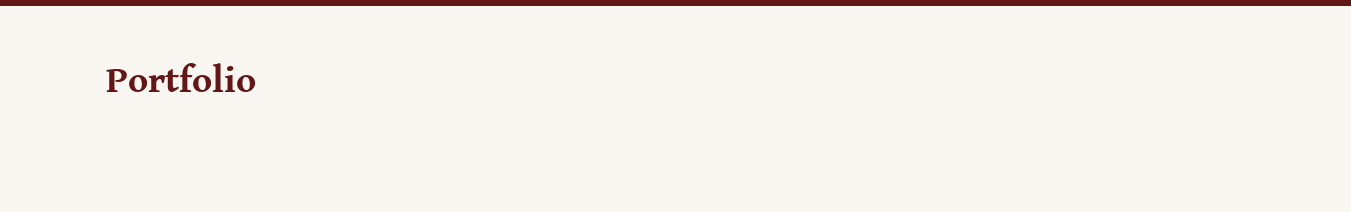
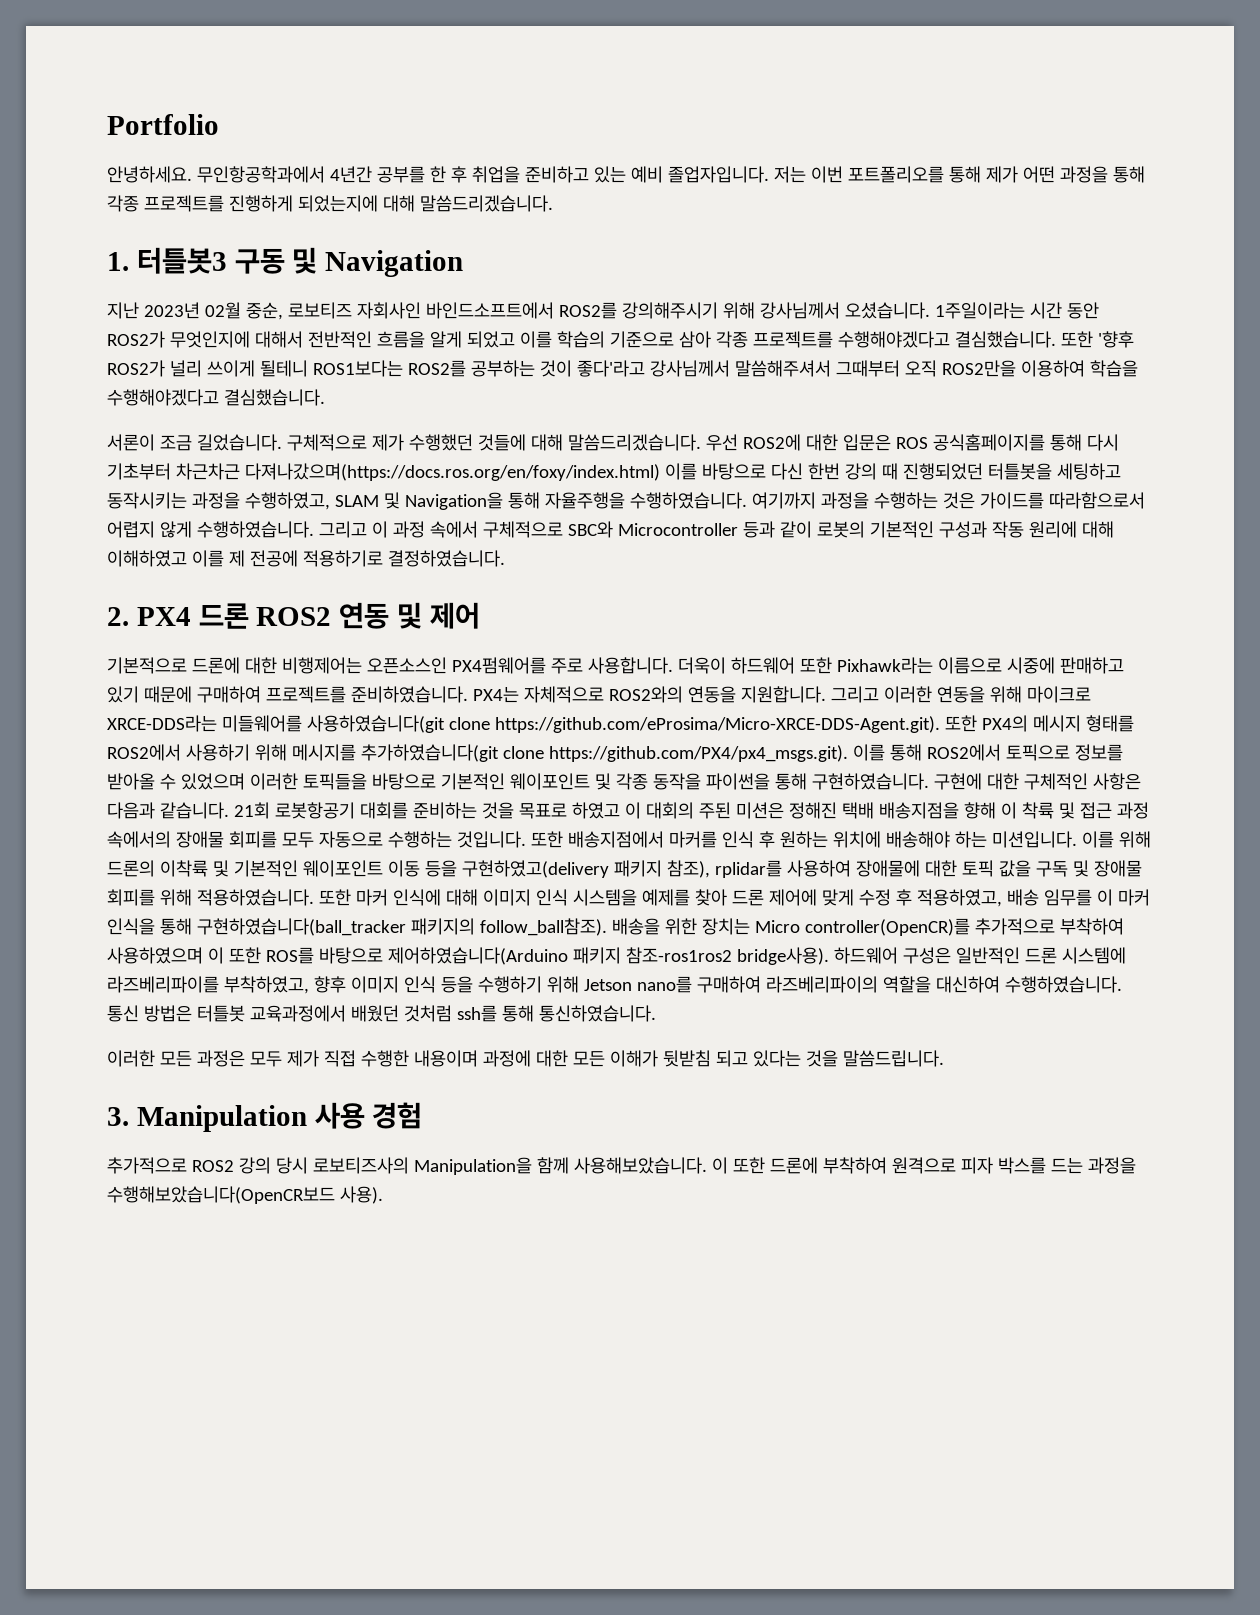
(256, 77) none -> [107,166,1145,183] [107,195,553,212] [107,247,464,277] [107,302,1099,320] [107,331,1134,348] [107,360,1138,377] [107,389,325,406] [107,434,1119,451] [107,463,1121,481] [107,492,1145,510] [107,521,1114,538] [107,550,505,567] [107,602,480,629] [107,657,1124,674] [107,686,1091,703] [107,715,1134,733] [107,744,1123,762] [107,773,1141,790] [107,802,1149,819] [107,831,1151,848] [107,860,1142,878] [107,889,1150,907] [107,918,1124,936] [107,947,1126,965] [107,976,1122,994] [107,1005,656,1022] [107,1050,944,1067] [107,1102,423,1132] [107,1157,1136,1175] [107,1186,383,1204] // 안녕하세요. 무인항공학과에서 4년간 공부를 한 후 취업을 준비하고 있는 예비 졸업자입니다. 저는 이번 포트폴리오를 통해 제가 어떤 과정을 통해 각종 프로젝트를 진행하게 되었는지에 대해 말씀드리겠습니다. // 1. 터틀봇3 구동 및 Navigation // 지난 2023년 02월 중순, 로보티즈 자회사인 바인드소프트에서 ROS2를 강의해주시기 위해 강사님께서 오셨습니다. 1주일이라는 시간 동안 ROS2가 무엇인지에 대해서 전반적인 흐름을 알게 되었고 이를 학습의 기준으로 삼아 각종 프로젝트를 수행해야겠다고 결심했습니다. 또한 '향후 ROS2가 널리 쓰이게 될테니 ROS1보다는 ROS2를 공부하는 것이 좋다'라고 강사님께서 말씀해주셔서 그때부터 오직 ROS2만을 이용하여 학습을 수행해야겠다고 결심했습니다. // 서론이 조금 길었습니다. 구체적으로 제가 수행했던 것들에 대해 말씀드리겠습니다. 우선 ROS2에 대한 입문은 ROS 공식홈페이지를 통해 다시 기초부터 차근차근 다져나갔으며(https://docs.ros.org/en/foxy/index.html) 이를 바탕으로 다신 한번 강의 때 진행되었던 터틀봇을 세팅하고 동작시키는 과정을 수행하였고, SLAM 및 Navigation을 통해 자율주행을 수행하였습니다. 여기까지 과정을 수행하는 것은 가이드를 따라함으로서 어렵지 않게 수행하였습니다. 그리고 이 과정 속에서 구체적으로 SBC와 Microcontroller 등과 같이 로봇의 기본적인 구성과 작동 원리에 대해 이해하였고 이를 제 전공에 적용하기로 결정하였습니다. // 2. PX4 드론 ROS2 연동 및 제어 // 기본적으로 드론에 대한 비행제어는 오픈소스인 PX4펌웨어를 주로 사용합니다. 더욱이 하드웨어 또한 Pixhawk라는 이름으로 시중에 판매하고 있기 때문에 구매하여 프로젝트를 준비하였습니다. PX4는 자체적으로 ROS2와의 연동을 지원합니다. 그리고 이러한 연동을 위해 마이크로 XRCE-DDS라는 미들웨어를 사용하였습니다(git clone https://github.com/eProsima/Micro-XRCE-DDS-Agent.git). 또한 PX4의 메시지 형태를 ROS2에서 사용하기 위해 메시지를 추가하였습니다(git clone https://github.com/PX4/px4_msgs.git). 이를 통해 ROS2에서 토픽으로 정보를 받아올 수 있었으며 이러한 토픽들을 바탕으로 기본적인 웨이포인트 및 각종 동작을 파이썬을 통해 구현하였습니다. 구현에 대한 구체적인 사항은 다음과 같습니다. 21회 로봇항공기 대회를 준비하는 것을 목표로 하였고 이 대회의 주된 미션은 정해진 택배 배송지점을 향해 이 착륙 및 접근 과정 속에서의 장애물 회피를 모두 자동으로 수행하는 것입니다. 또한 배송지점에서 마커를 인식 후 원하는 위치에 배송해야 하는 미션입니다. 이를 위해 드론의 이착륙 및 기본적인 웨이포인트 이동 등을 구현하였고(delivery 패키지 참조), rplidar를 사용하여 장애물에 대한 토픽 값을 구독 및 장애물 회피를 위해 적용하였습니다. 또한 마커 인식에 대해 이미지 인식 시스템을 예제를 찾아 드론 제어에 맞게 수정 후 적용하였고, 배송 임무를 이 마커 인식을 통해 구현하였습니다(ball_tracker 패키지의 follow_ball참조). 배송을 위한 장치는 Micro controller(OpenCR)를 추가적으로 부착하여 사용하였으며 이 또한 ROS를 바탕으로 제어하였습니다(Arduino 패키지 참조-ros1ros2 bridge사용). 하드웨어 구성은 일반적인 드론 시스템에 라즈베리파이를 부착하였고, 향후 이미지 인식 등을 수행하기 위해 Jetson nano를 구매하여 라즈베리파이의 역할을 대신하여 수행하였습니다. 통신 방법은 터틀봇 교육과정에서 배웠던 것처럼 ssh를 통해 통신하였습니다. // 이러한 모든 과정은 모두 제가 직접 수행한 내용이며 과정에 대한 모든 이해가 뒷받침 되고 있다는 것을 말씀드립니다. // 3. Manipulation 사용 경험 // 추가적으로 ROS2 강의 당시 로보티즈사의 Manipulation을 함께 사용해보았습니다. 이 또한 드론에 부착하여 원격으로 피자 박스를 드는 과정을 수행해보았습니다(OpenCR보드 사용).

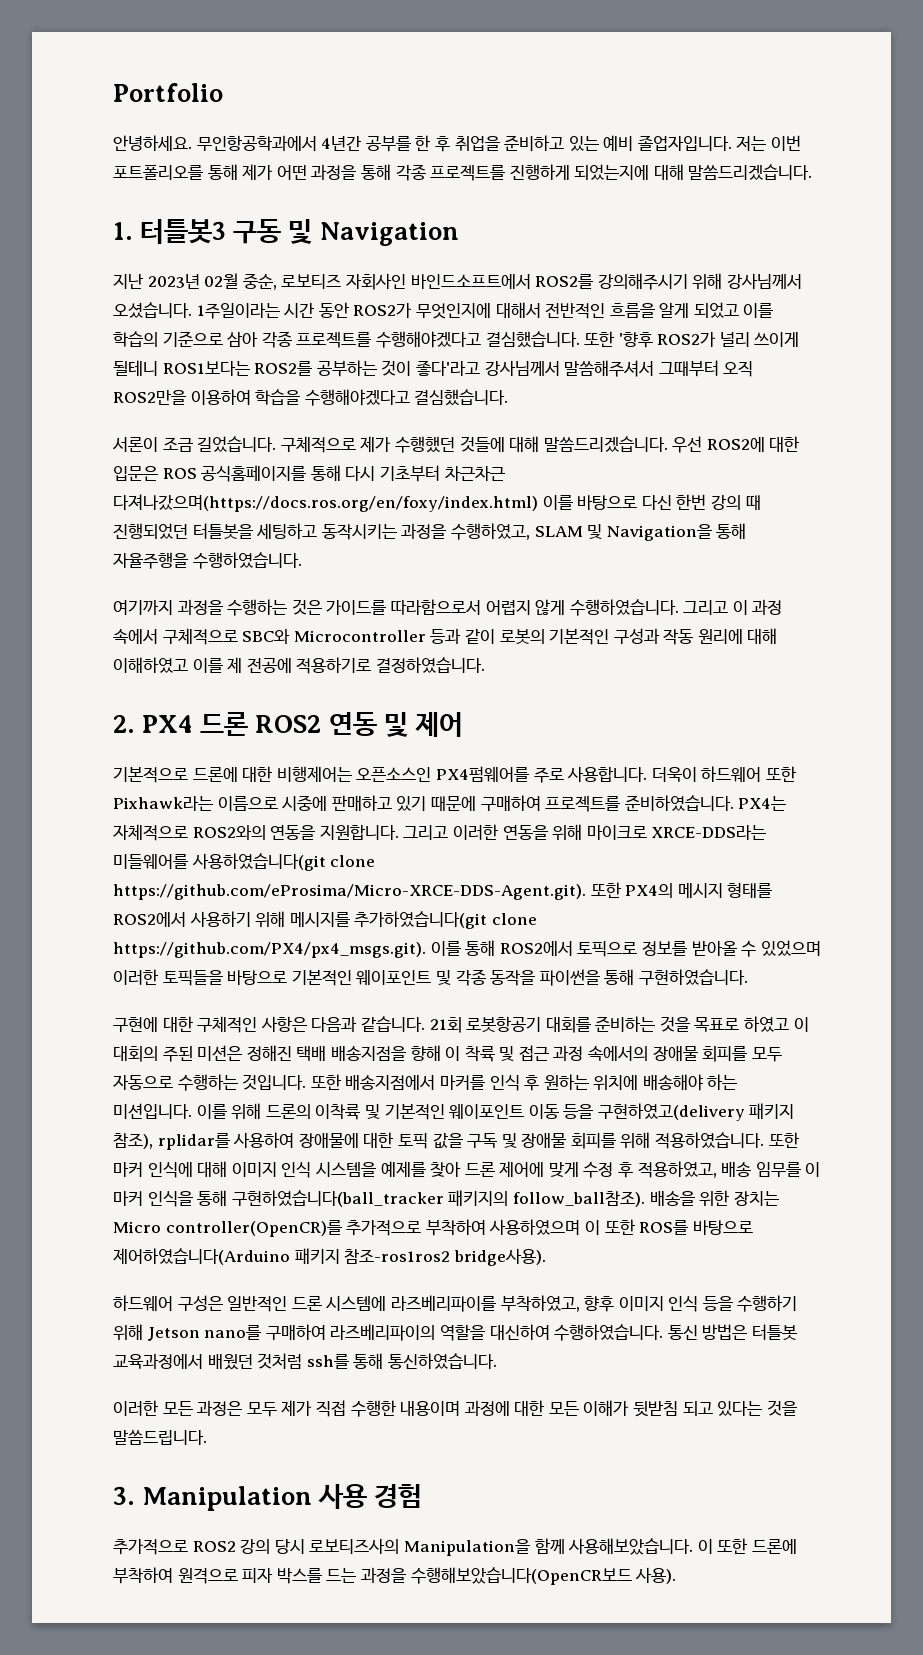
(747, 500) none -> (302, 560) //
(929, 781) none -> (748, 977) //
(829, 956) none -> (546, 1257) //

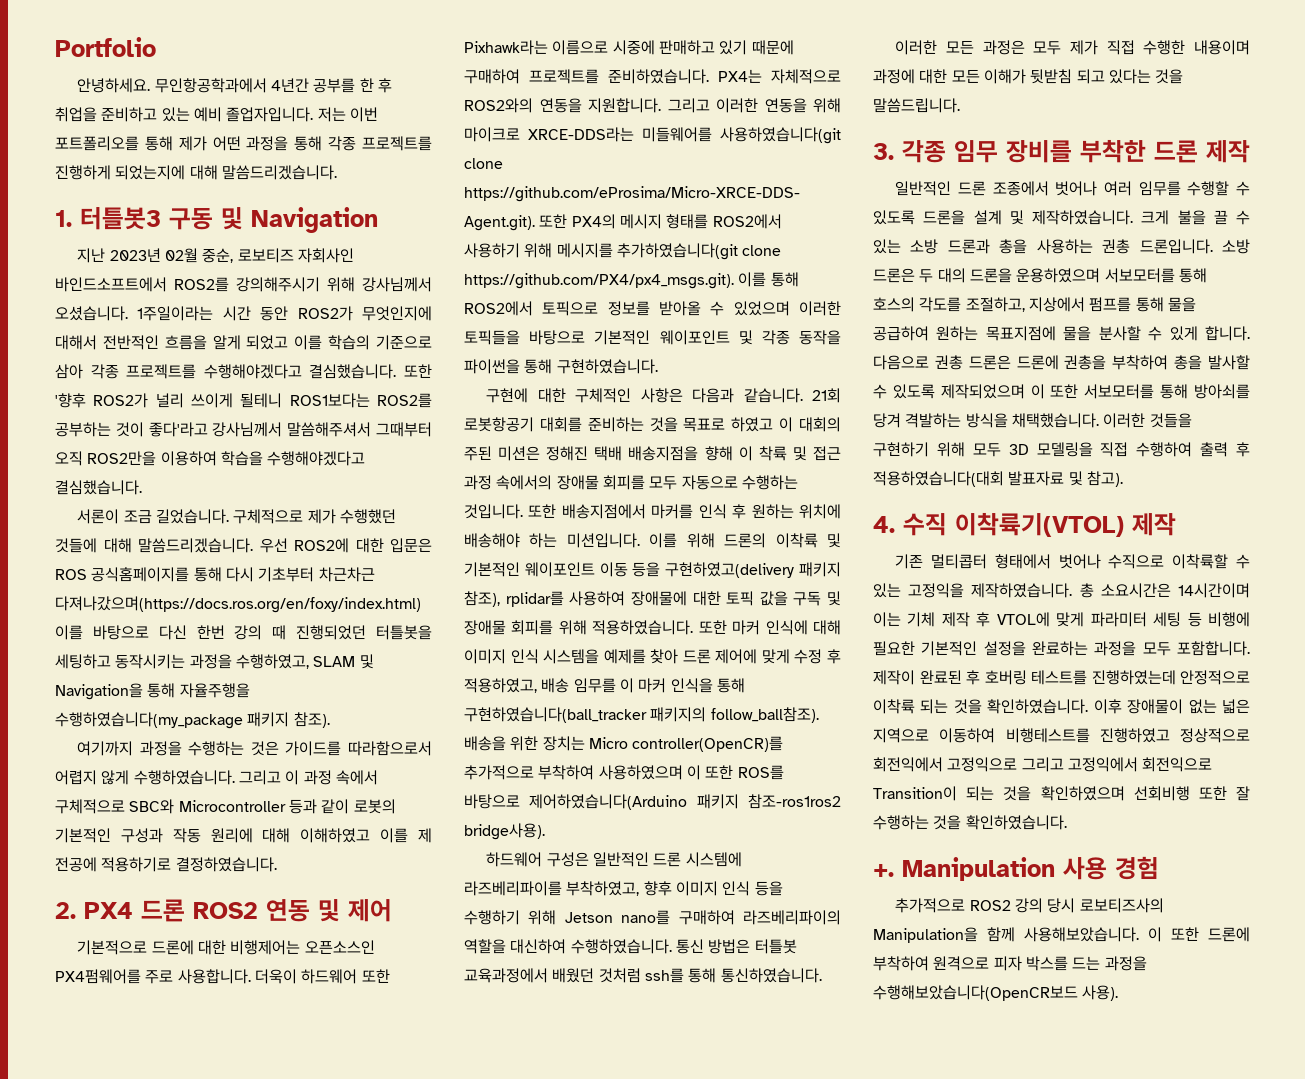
[192,552,302,569] 수행하였습니다. -> [55,712,330,729] 수행하였습니다(my_package 패키지 참조).
(135, 1495) none -> [902,139,1250,163] [895,181,1250,196] [873,210,1250,225] [873,239,1250,254] [873,268,1207,283] [873,297,1196,312] [873,326,1250,341] [873,355,1250,370] [873,384,1250,399] [873,413,1192,428] [873,442,1250,457] [873,471,1123,487] [873,512,1176,537] [895,554,1250,569] [873,583,1250,598] [873,612,1250,627] [873,641,1250,656] [873,670,1250,685] [873,699,1250,714] [873,728,1250,743] [873,757,1213,772] [873,786,1250,801] [873,815,1067,830] [873,864,894,877] 각종 임무 장비를 부착한 드론 제작 // 일반적인 드론 조종에서 벗어나 여러 임무를 수행할 수 있도록 드론을 설계 및 제작하였습니다. 크게 불을 끌 수 있는 소방 드론과 총을 사용하는 권총 드론입니다. 소방 드론은 두 대의 드론을 운용하였으며 서보모터를 통해 호스의 각도를 조절하고, 지상에서 펌프를 통해 물을 공급하여 원하는 목표지점에 물을 분사할 수 있게 합니다. 다음으로 권총 드론은 드론에 권총을 부착하여 총을 발사할 수 있도록 제작되었으며 이 또한 서보모터를 통해 방아쇠를 당겨 격발하는 방식을 채택했습니다. 이러한 것들을 구현하기 위해 모두 3D 모델링을 직접 수행하여 출력 후 적용하였습니다(대회 발표자료 및 참고). // 4. 수직 이착륙기(VTOL) 제작 // 기존 멀티콥터 형태에서 벗어나 수직으로 이착륙할 수 있는 고정익을 제작하였습니다. 총 소요시간은 14시간이며 이는 기체 제작 후 VTOL에 맞게 파라미터 세팅 등 비행에 필요한 기본적인 설정을 완료하는 과정을 모두 포함합니다. 제작이 완료된 후 호버링 테스트를 진행하였는데 안정적으로 이착륙 되는 것을 확인하였습니다. 이후 장애물이 없는 넓은 지역으로 이동하여 비행테스트를 진행하였고 정상적으로 회전익에서 고정익으로 그리고 고정익에서 회전익으로 Transition이 되는 것을 확인하였으며 선회비행 또한 잘 수행하는 것을 확인하였습니다. // +.

